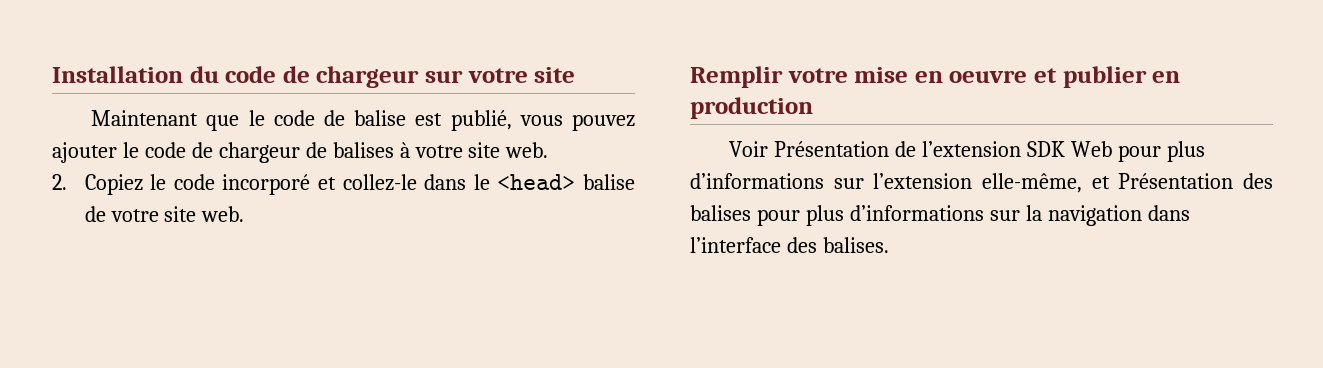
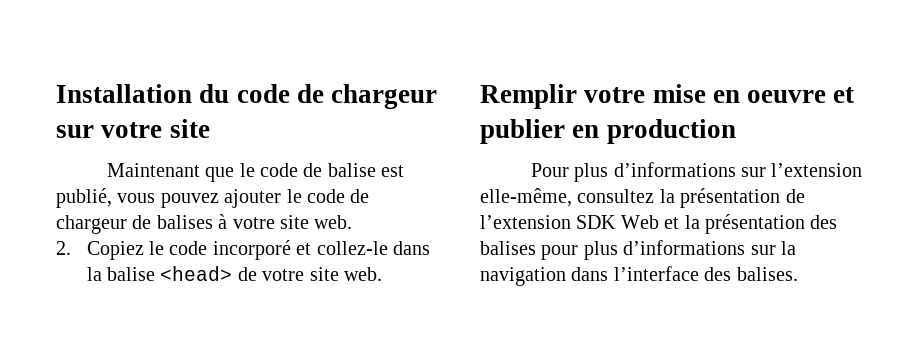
[473,174,635,190] le <head> balise -> [86,266,233,281] la balise <head>
[729,141,1161,162] Voir Présentation de l’extension SDK Web pour -> [530,163,569,177] Pour
[1091,173,1234,189] et Présentation -> [577,188,805,208] [480,214,805,234] consultez la présentation de l’extension SDK Web et la présentation

